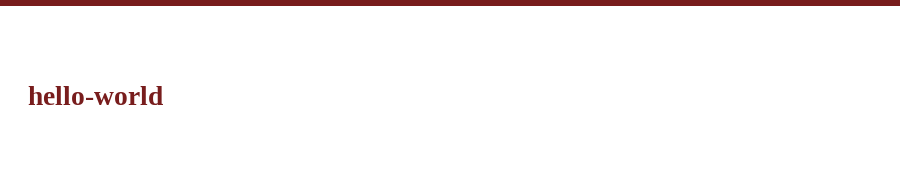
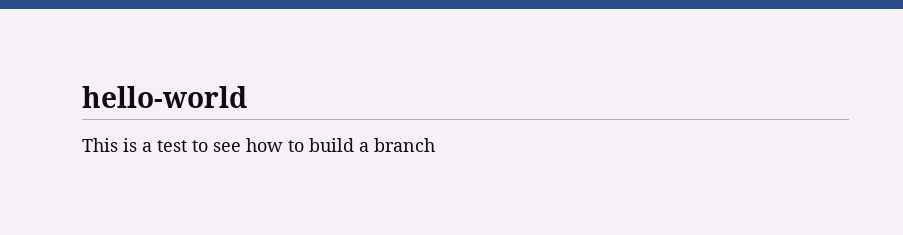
(163, 95) none -> [82,138,435,152] // This is a test to see how to build a branch

